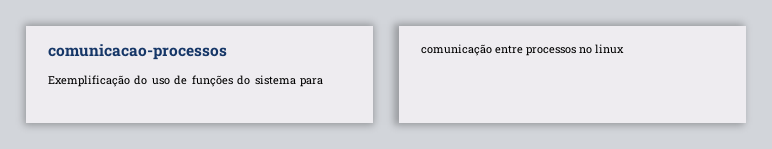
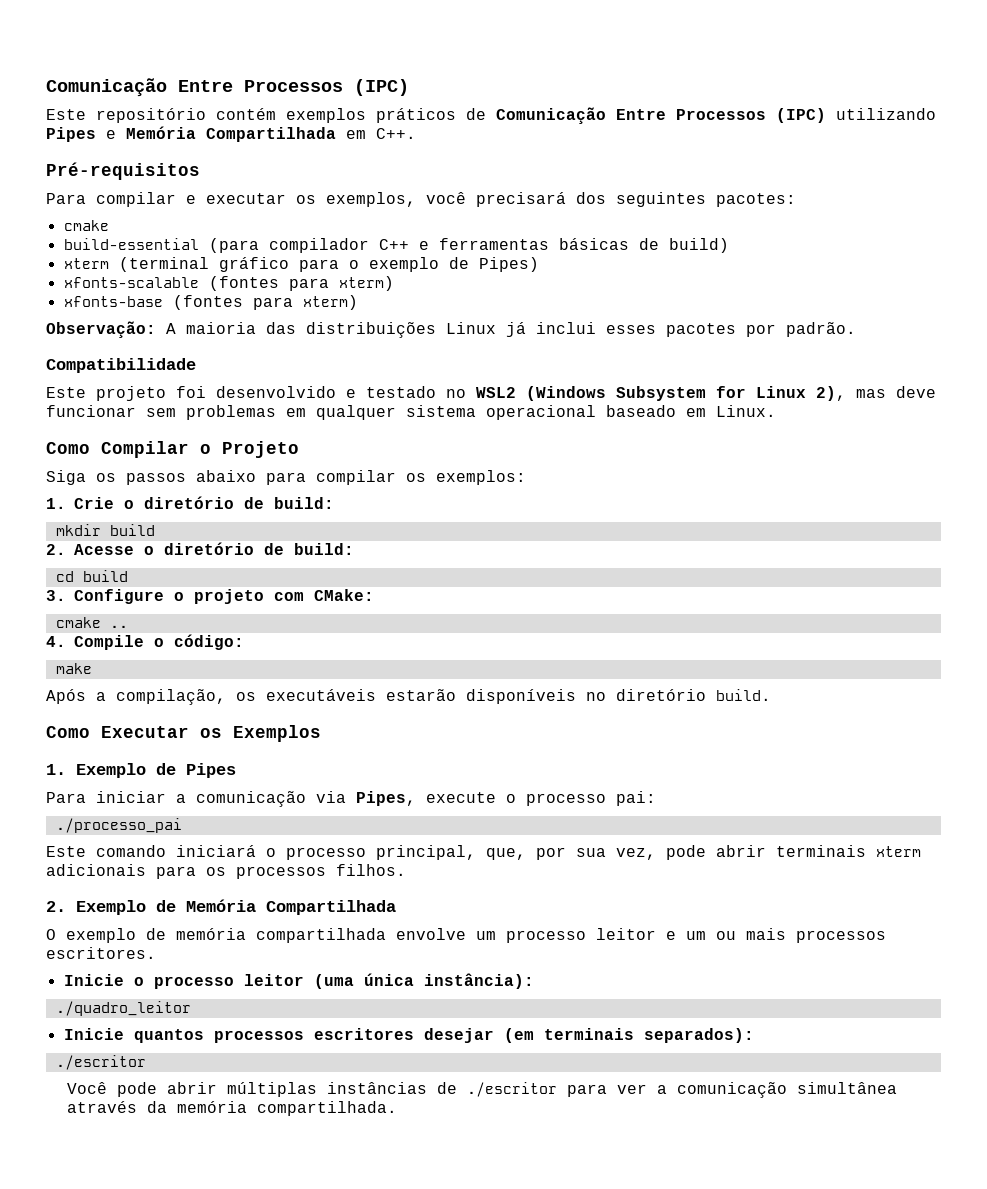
[48,44,227,60] [48,75,323,87] [421,44,624,56] comunicacao-processos // Exemplificação do uso de funções do sistema para comunicação entre processos no linux -> [46,78,409,97] [46,107,936,124] [46,126,416,142] [46,162,200,180] [46,192,796,207] [63,220,109,231] [63,238,729,253] [63,257,539,272] [63,276,394,291] [63,295,358,310] [46,321,856,338] [46,358,196,373] [46,386,936,401] [46,405,776,420] [46,441,299,458] [46,470,526,485] [46,496,334,509] [55,524,155,536] [46,542,354,555] [55,570,128,582] [46,589,374,604] [55,617,128,628] [46,634,244,650] [55,663,92,674] [46,689,771,705] [46,725,321,742] [46,763,236,778] [46,791,656,807] [55,818,182,833] [46,845,921,860] [46,864,406,879] [46,899,396,915] [46,928,886,943] [46,947,156,959] [63,973,534,989] [55,1001,191,1016] [63,1028,754,1043] [55,1055,146,1070] [66,1082,897,1098] [66,1101,397,1116] Comunicação Entre Processos (IPC) // Este repositório contém exemplos práticos de Comunicação Entre Processos (IPC) utilizando Pipes e Memória Compartilhada em C++. // Pré-requisitos // Para compilar e executar os exemplos, você precisará dos seguintes pacotes: // cmake // build-essential (para compilador C++ e ferramentas básicas de build) // xterm (terminal gráfico para o exemplo de Pipes) // xfonts-scalable (fontes para xterm) // xfonts-base (fontes para xterm) // Observação: A maioria das distribuições Linux já inclui esses pacotes por padrão. // Compatibilidade // Este projeto foi desenvolvido e testado no WSL2 (Windows Subsystem for Linux 2), mas deve funcionar sem problemas em qualquer sistema operacional baseado em Linux. // Como Compilar o Projeto // Siga os passos abaixo para compilar os exemplos: // 1. Crie o diretório de build: // mkdir build // 2. Acesse o diretório de build: // cd build // 3. Configure o projeto com CMake: // cmake .. // 4. Compile o código: // make // Após a compilação, os executáveis estarão disponíveis no diretório build. // Como Executar os Exemplos // 1. Exemplo de Pipes // Para iniciar a comunicação via Pipes, execute o processo pai: // ./processo_pai // Este comando iniciará o processo principal, que, por sua vez, pode abrir terminais xterm adicionais para os processos filhos. // 2. Exemplo de Memória Compartilhada // O exemplo de memória compartilhada envolve um processo leitor e um ou mais processos escritores. // Inicie o processo leitor (uma única instância): // ./quadro_leitor // Inicie quantos processos escritores desejar (em terminais separados): // ./escritor // Você pode abrir múltiplas instâncias de ./escritor para ver a comunicação simultânea através da memória compartilhada.

